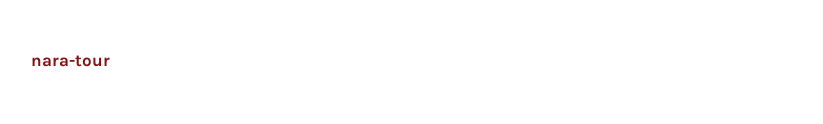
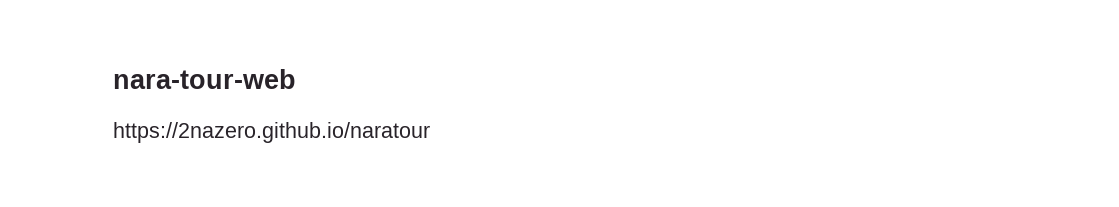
[31,55,110,67] nara-tour -> [113,69,296,89] [113,122,430,143] nara-tour-web // https://2nazero.github.io/naratour

